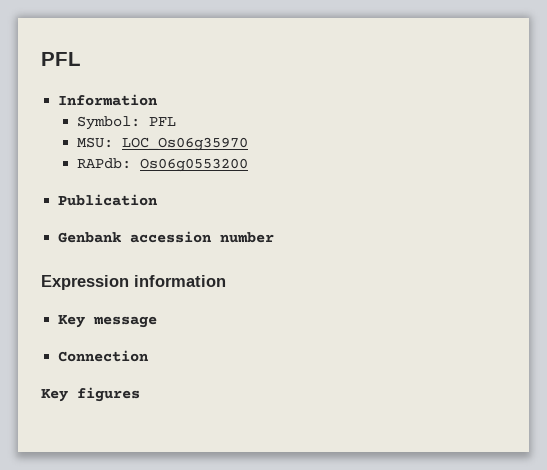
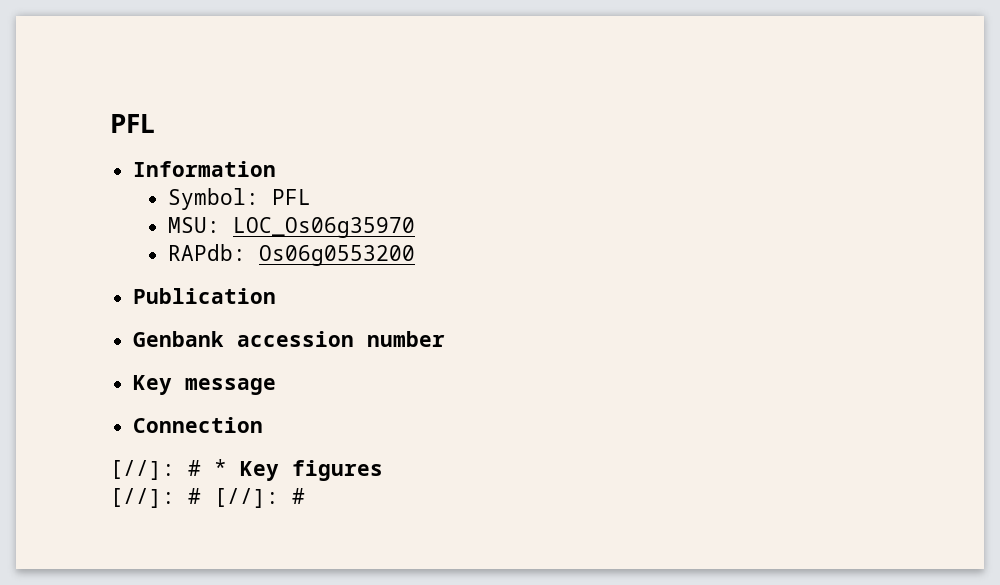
[41,275,226,290] // Expression information -> (446, 339) none
(150, 356) none -> [110,459,227,480] [//]: # *
(140, 394) none -> [110,488,305,508] // [//]: # [//]: #

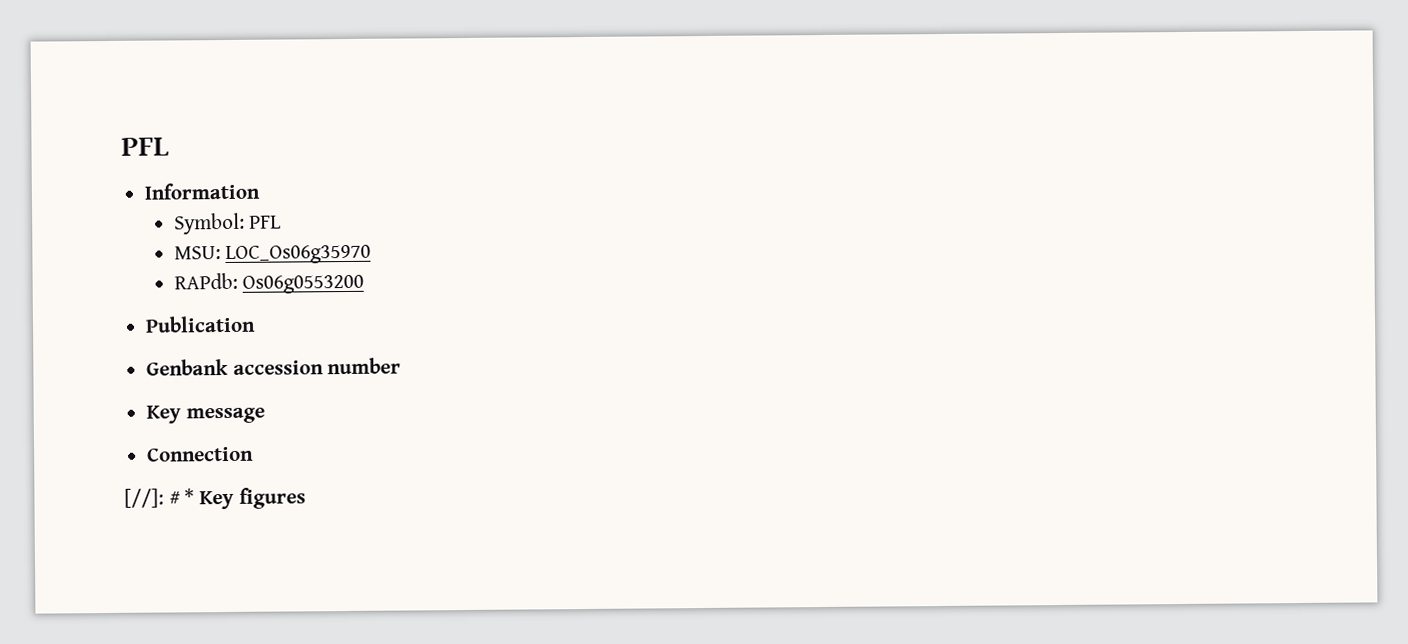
[110,488,305,508] // [//]: # [//]: # -> (306, 498) none

